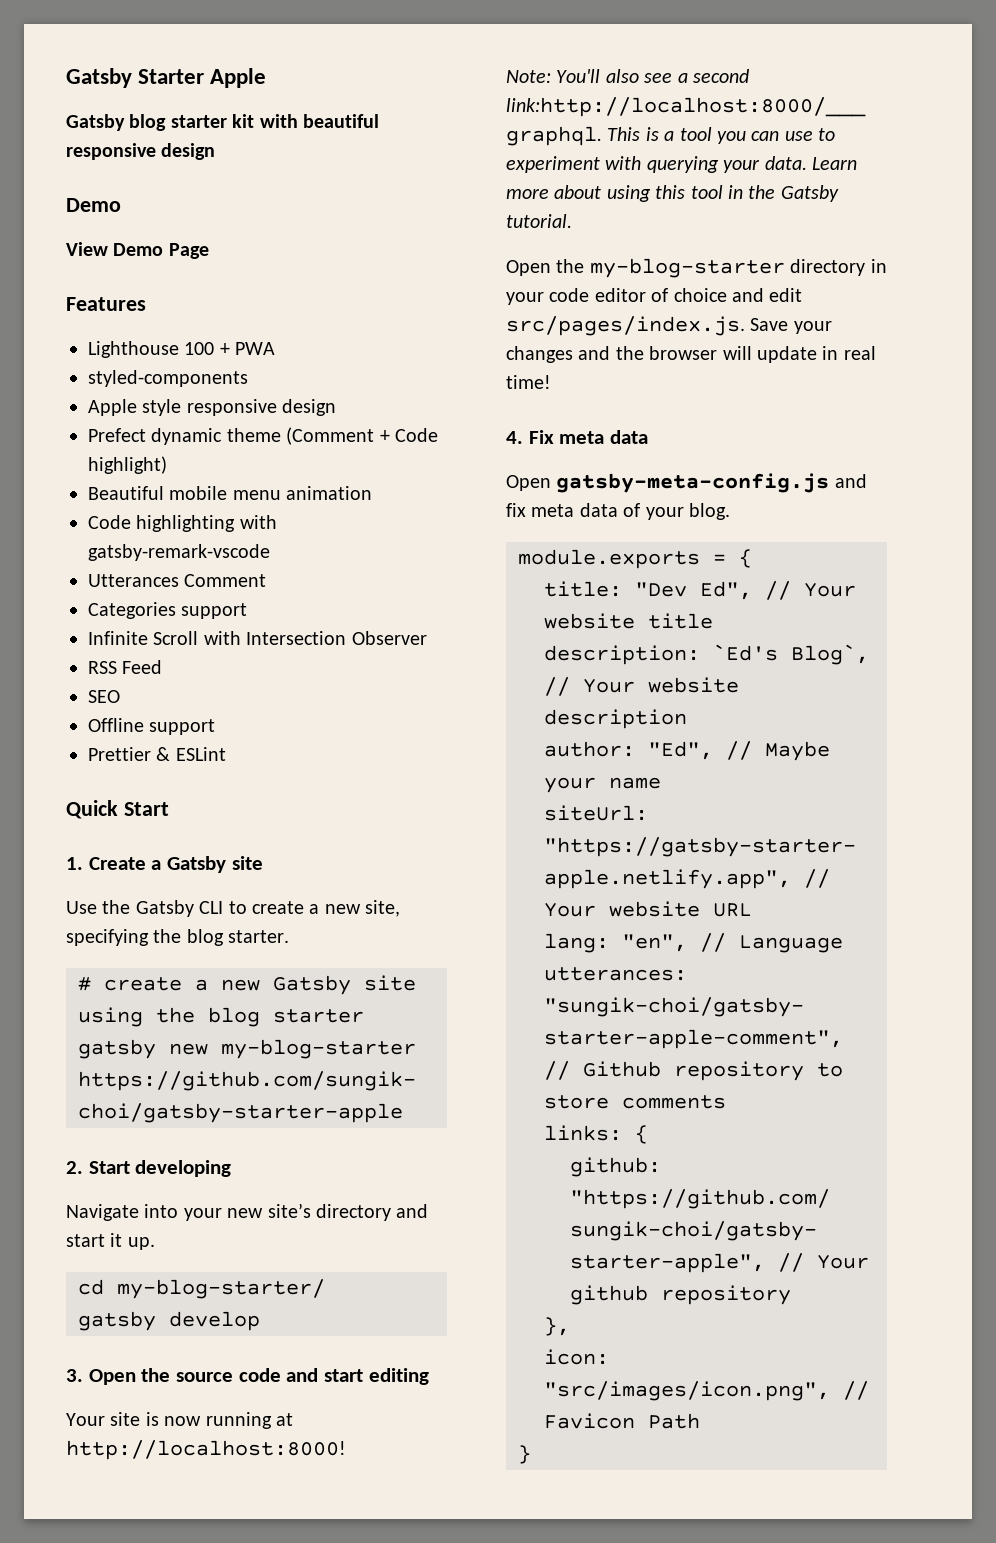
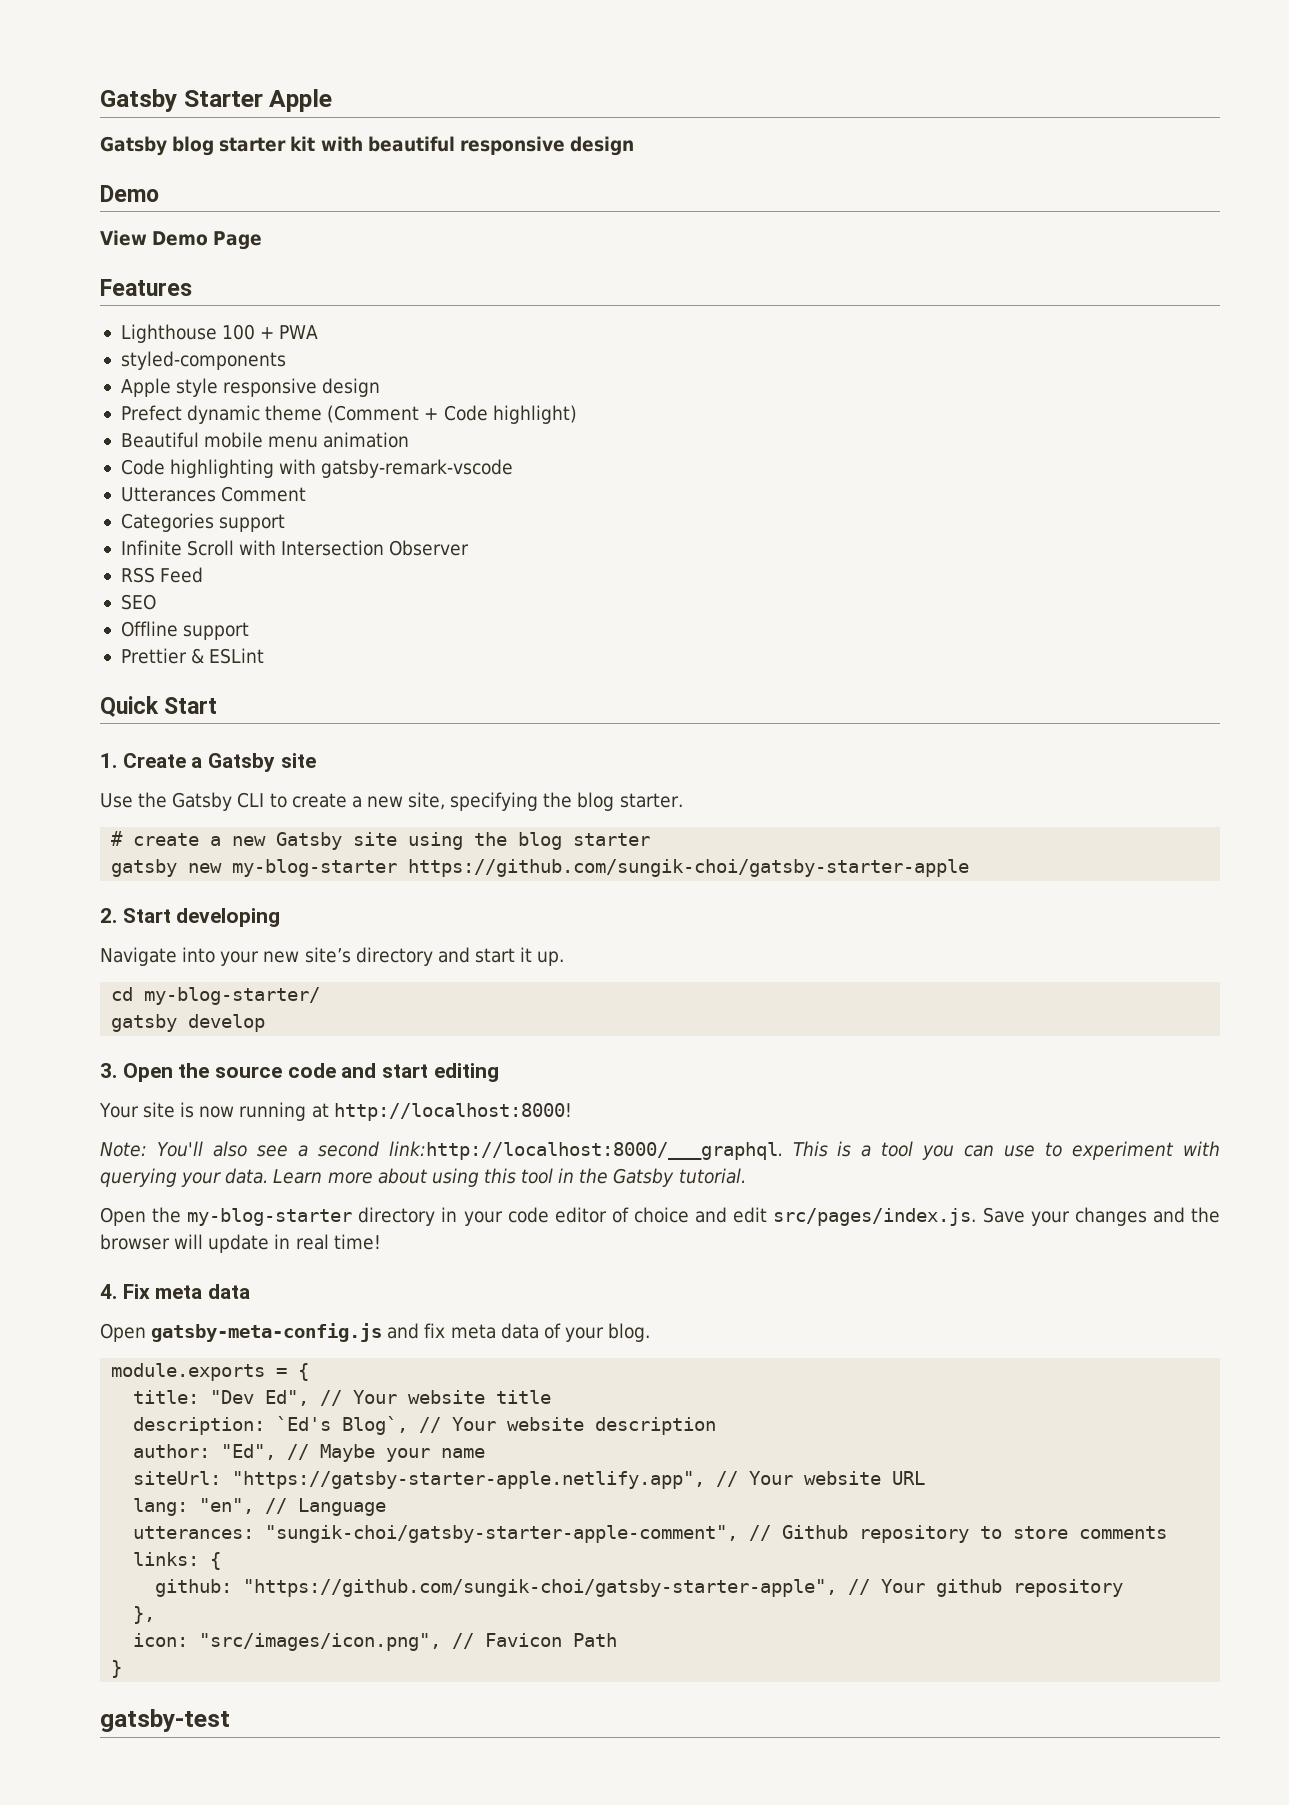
(531, 1454) none -> [100,1709,230,1732] // gatsby-test

